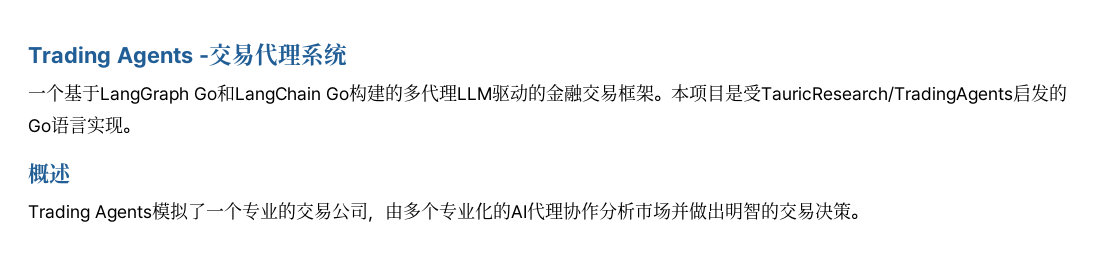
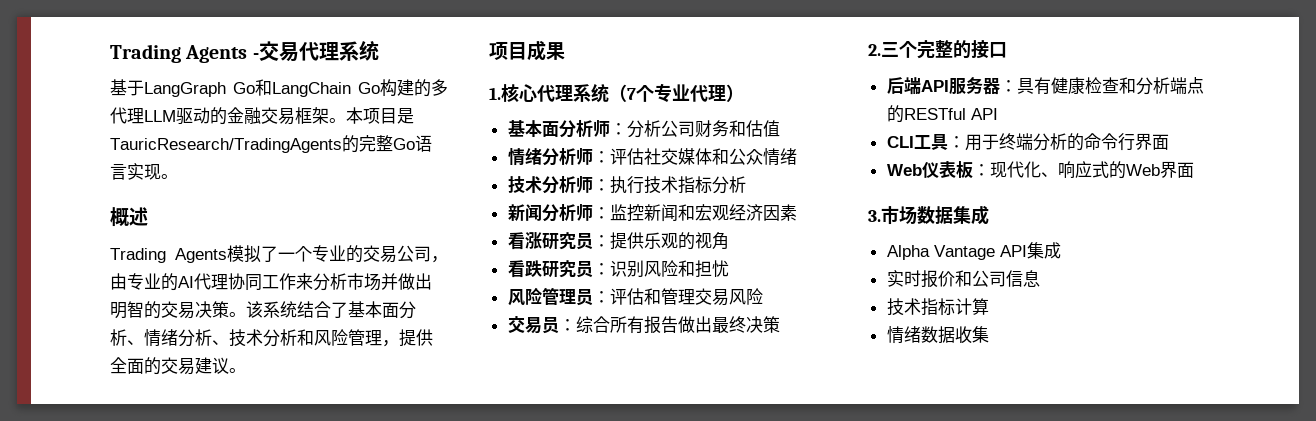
[28,84,64,102] 一个 -> (379, 50) none
[743,84,1067,104] 受TauricResearch/TradingAgents启发的 -> [110,135,393,153] TauricResearch/TradingAgents的完整
[403,202,493,221] 多个专业化 -> [127,273,161,290] 专业
[581,202,599,220] 作 -> [245,273,313,291] 同工作来
(868, 216) none -> [246,301,416,319] [110,329,433,347] [110,357,246,375] [489,40,565,61] [489,83,744,103] [507,119,780,138] [507,147,797,166] [507,175,746,194] [507,203,797,222] [507,232,729,250] [507,260,729,278] [507,287,763,306] [507,316,780,334] [868,40,1007,59] [886,77,1204,95] [886,105,998,123] [886,133,1169,151] [886,161,1194,179] [868,205,989,225] [886,242,1061,260] [886,270,1040,288] [886,298,989,316] [886,326,989,344] 该系统结合了基本面分析、情绪分析、技术分析和风险管理，提供全面的交易建议。 // 项目成果 // 1.核心代理系统（7个专业代理） // 基本面分析师：分析公司财务和估值 // 情绪分析师：评估社交媒体和公众情绪 // 技术分析师：执行技术指标分析 // 新闻分析师：监控新闻和宏观经济因素 // 看涨研究员：提供乐观的视角 // 看跌研究员：识别风险和担忧 // 风险管理员：评估和管理交易风险 // 交易员：综合所有报告做出最终决策 // 2.三个完整的接口 // 后端API服务器：具有健康检查和分析端点的RESTful API // CLI工具：用于终端分析的命令行界面 // Web仪表板：现代化、响应式的Web界面 // 3.市场数据集成 // Alpha Vantage API集成 // 实时报价和公司信息 // 技术指标计算 // 情绪数据收集

